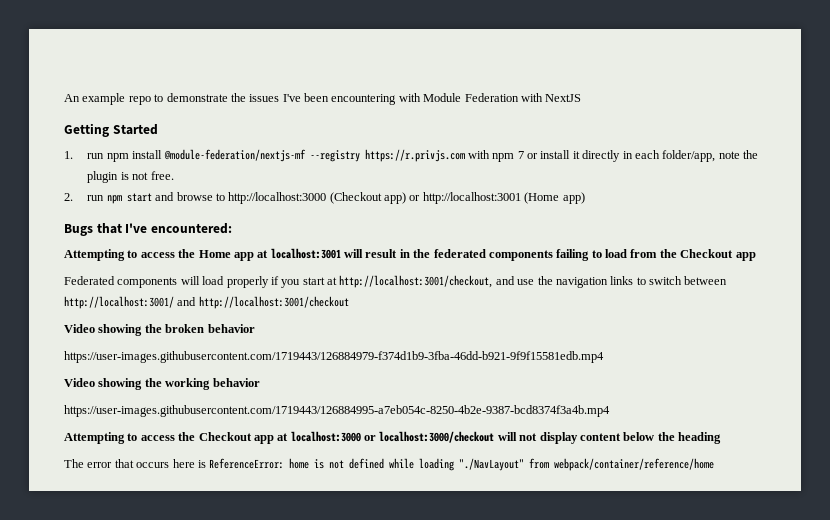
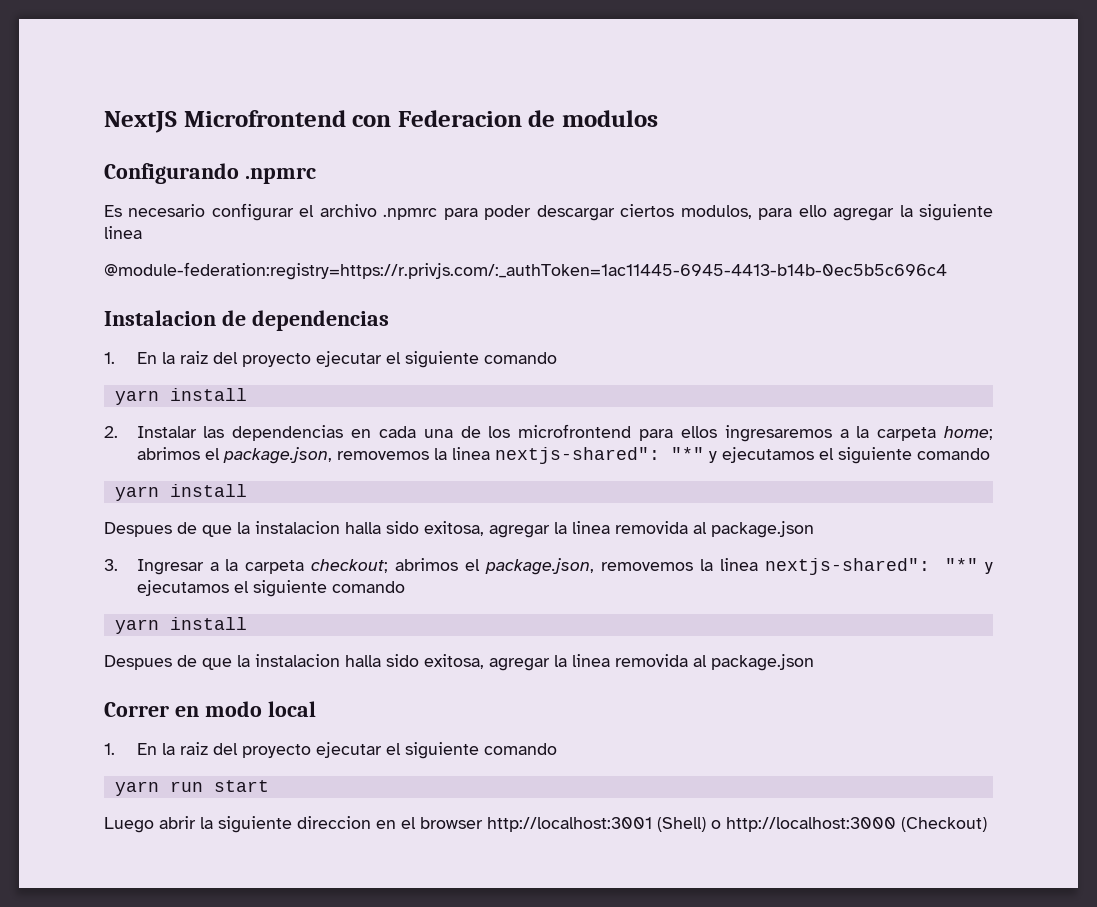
[64,93,582,105] [64,123,158,137] [64,149,759,162] [87,171,174,183] [64,192,585,204] [64,223,232,236] [64,248,756,261] [64,275,728,288] [64,296,349,309] [64,324,255,336] [64,351,604,363] [64,378,260,390] [64,405,610,417] [64,431,721,444] [64,458,715,471] An example repo to demonstrate the issues I've been encountering with Module Federation with NextJS // Getting Started // 1. run npm install @module-federation/nextjs-mf --registry https://r.privjs.com with npm 7 or install it directly in each folder/app, note the plugin is not free. // 2. run npm start and browse to http://localhost:3000 (Checkout app) or http://localhost:3001 (Home app) // Bugs that I've encountered: // Attempting to access the Home app at localhost:3001 will result in the federated components failing to load from the Checkout app // Federated components will load properly if you start at http://localhost:3001/checkout, and use the navigation links to switch between http://localhost:3001/ and http://localhost:3001/checkout // Video showing the broken behavior // https://user-images.githubusercontent.com/1719443/126884979-f374d1b9-3fba-46dd-b921-9f9f15581edb.mp4 // Video showing the working behavior // https://user-images.githubusercontent.com/1719443/126884995-a7eb054c-8250-4b2e-9387-bcd8374f3a4b.mp4 // Attempting to access the Checkout app at localhost:3000 or localhost:3000/checkout will not display content below the heading // The error that occurs here is ReferenceError: home is not defined while loading "./NavLayout" from webpack/container/reference/home -> [104,110,659,133] [104,163,316,184] [104,203,994,221] [104,226,142,239] [104,262,947,280] [104,310,389,331] [104,351,557,368] [114,388,247,405] [104,424,993,442] [136,447,990,464] [114,484,247,501] [104,521,814,538] [104,558,994,575] [136,580,405,597] [114,617,247,634] [104,654,814,671] [104,701,316,717] [104,742,557,759] [114,780,269,796] [104,816,987,833] NextJS Microfrontend con Federacion de modulos // Configurando .npmrc // Es necesario configurar el archivo .npmrc para poder descargar ciertos modulos, para ello agregar la siguiente linea // @module-federation:registry=https://r.privjs.com/:_authToken=1ac11445-6945-4413-b14b-0ec5b5c696c4 // Instalacion de dependencias // 1. En la raiz del proyecto ejecutar el siguiente comando // yarn install // 2. Instalar las dependencias en cada una de los microfrontend para ellos ingresaremos a la carpeta home; abrimos el package.json, removemos la linea nextjs-shared": "*" y ejecutamos el siguiente comando // yarn install // Despues de que la instalacion halla sido exitosa, agregar la linea removida al package.json // 3. Ingresar a la carpeta checkout; abrimos el package.json, removemos la linea nextjs-shared": "*" y ejecutamos el siguiente comando // yarn install // Despues de que la instalacion halla sido exitosa, agregar la linea removida al package.json // Correr en modo local // 1. En la raiz del proyecto ejecutar el siguiente comando // yarn run start // Luego abrir la siguiente direccion en el browser http://localhost:3001 (Shell) o http://localhost:3000 (Checkout)

